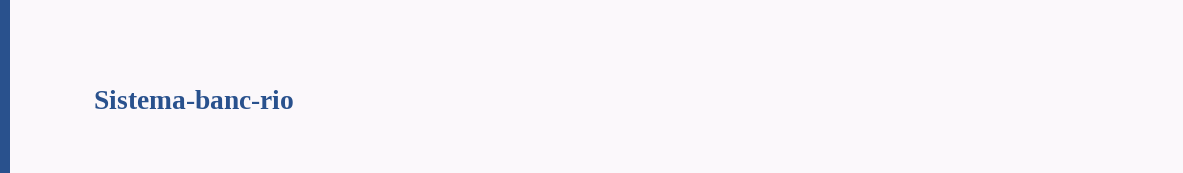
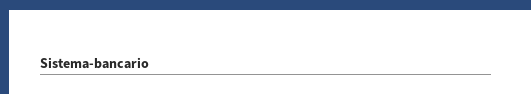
[94,90,294,109] Sistema-banc-rio -> [40,57,149,69] Sistema-bancario

